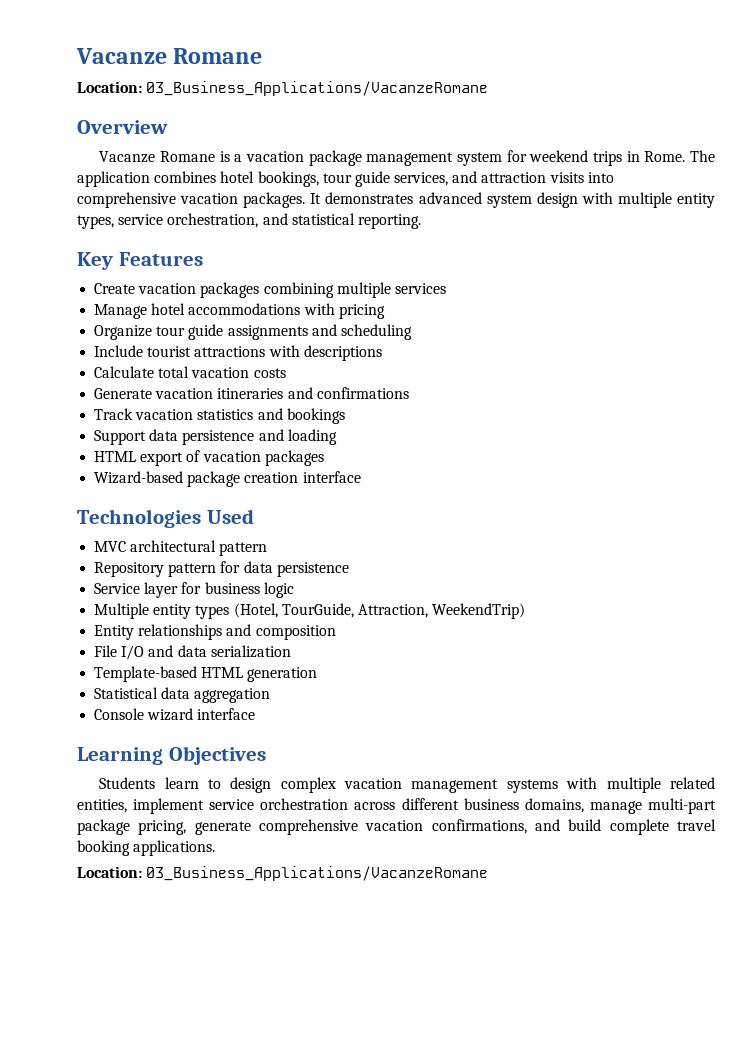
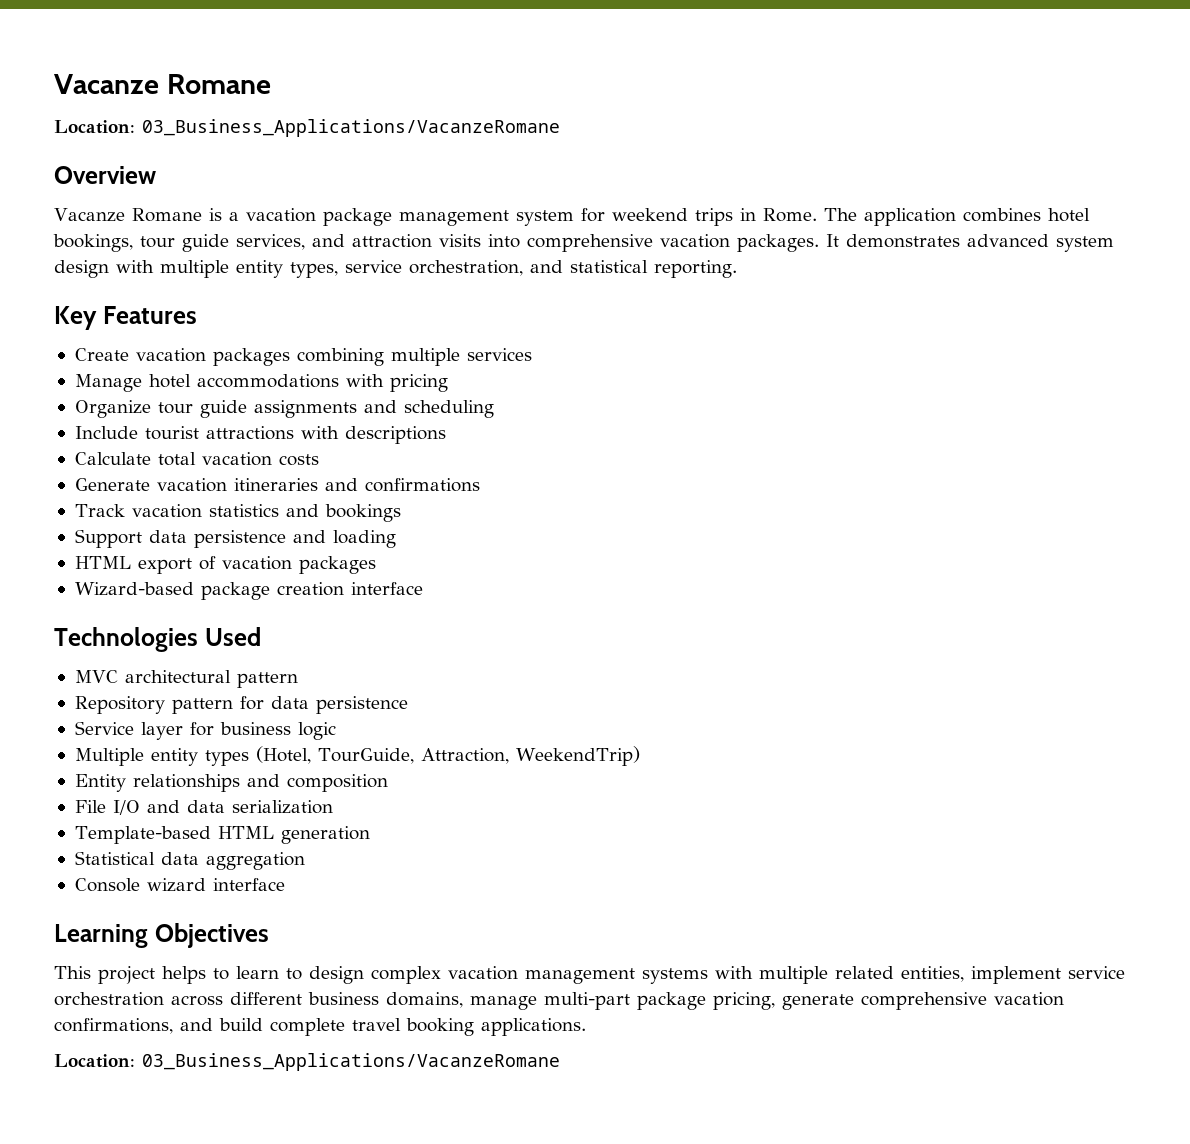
[99,777,156,789] Students -> [54,966,229,984] This project helps to

